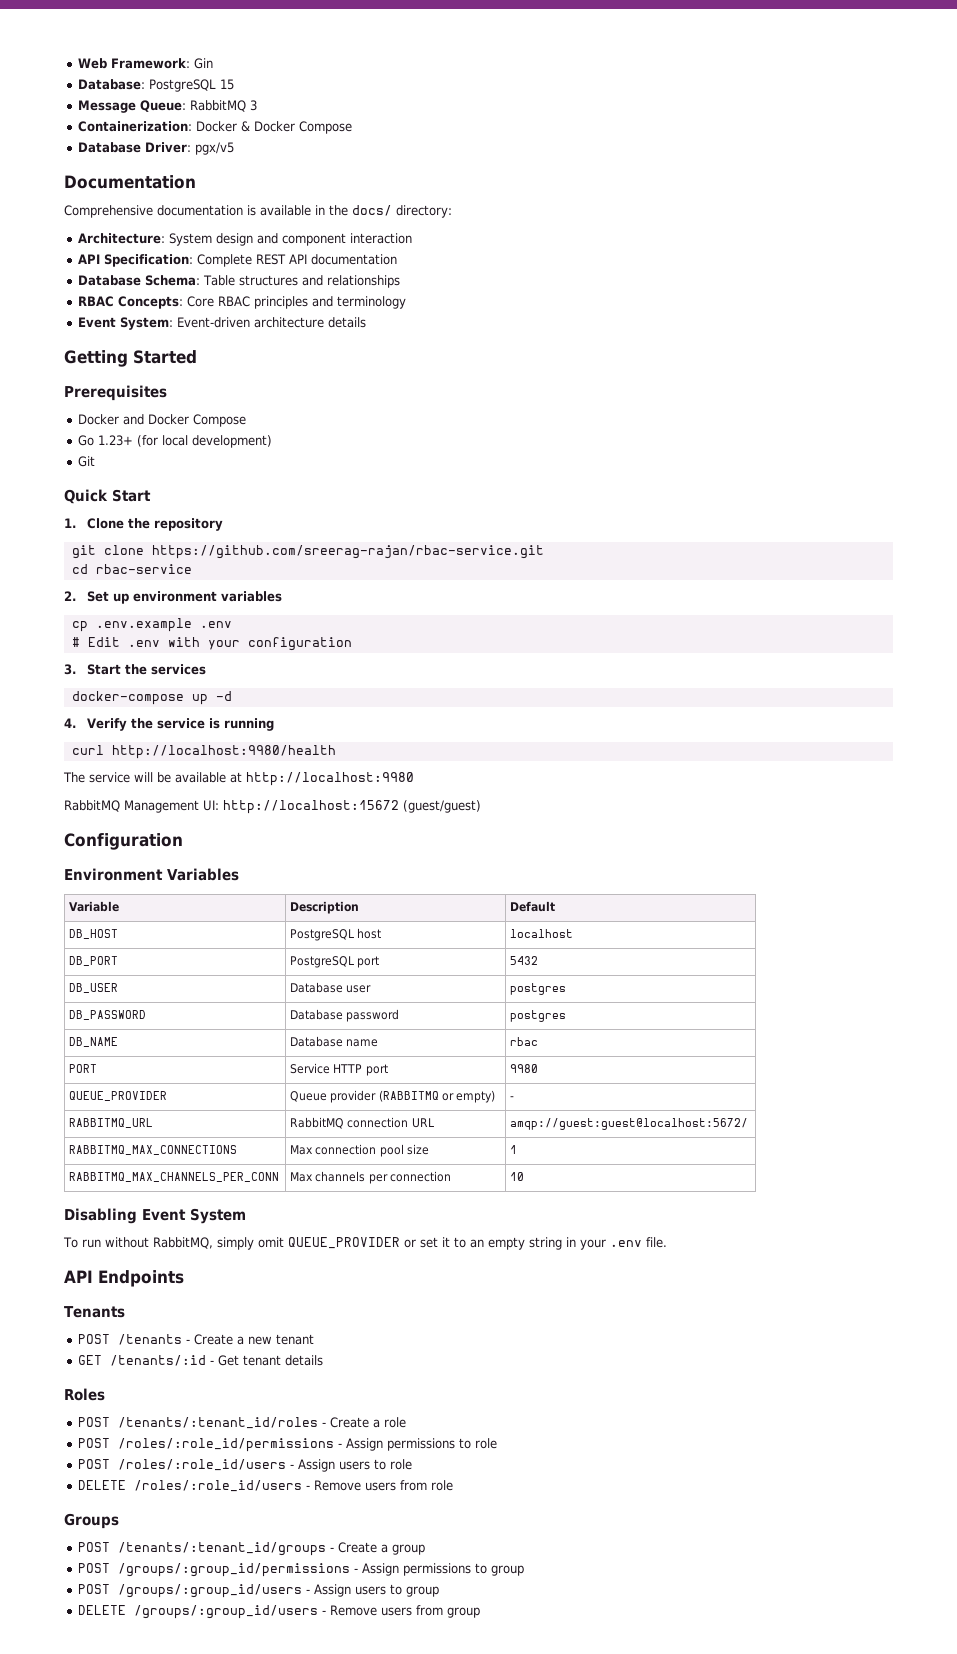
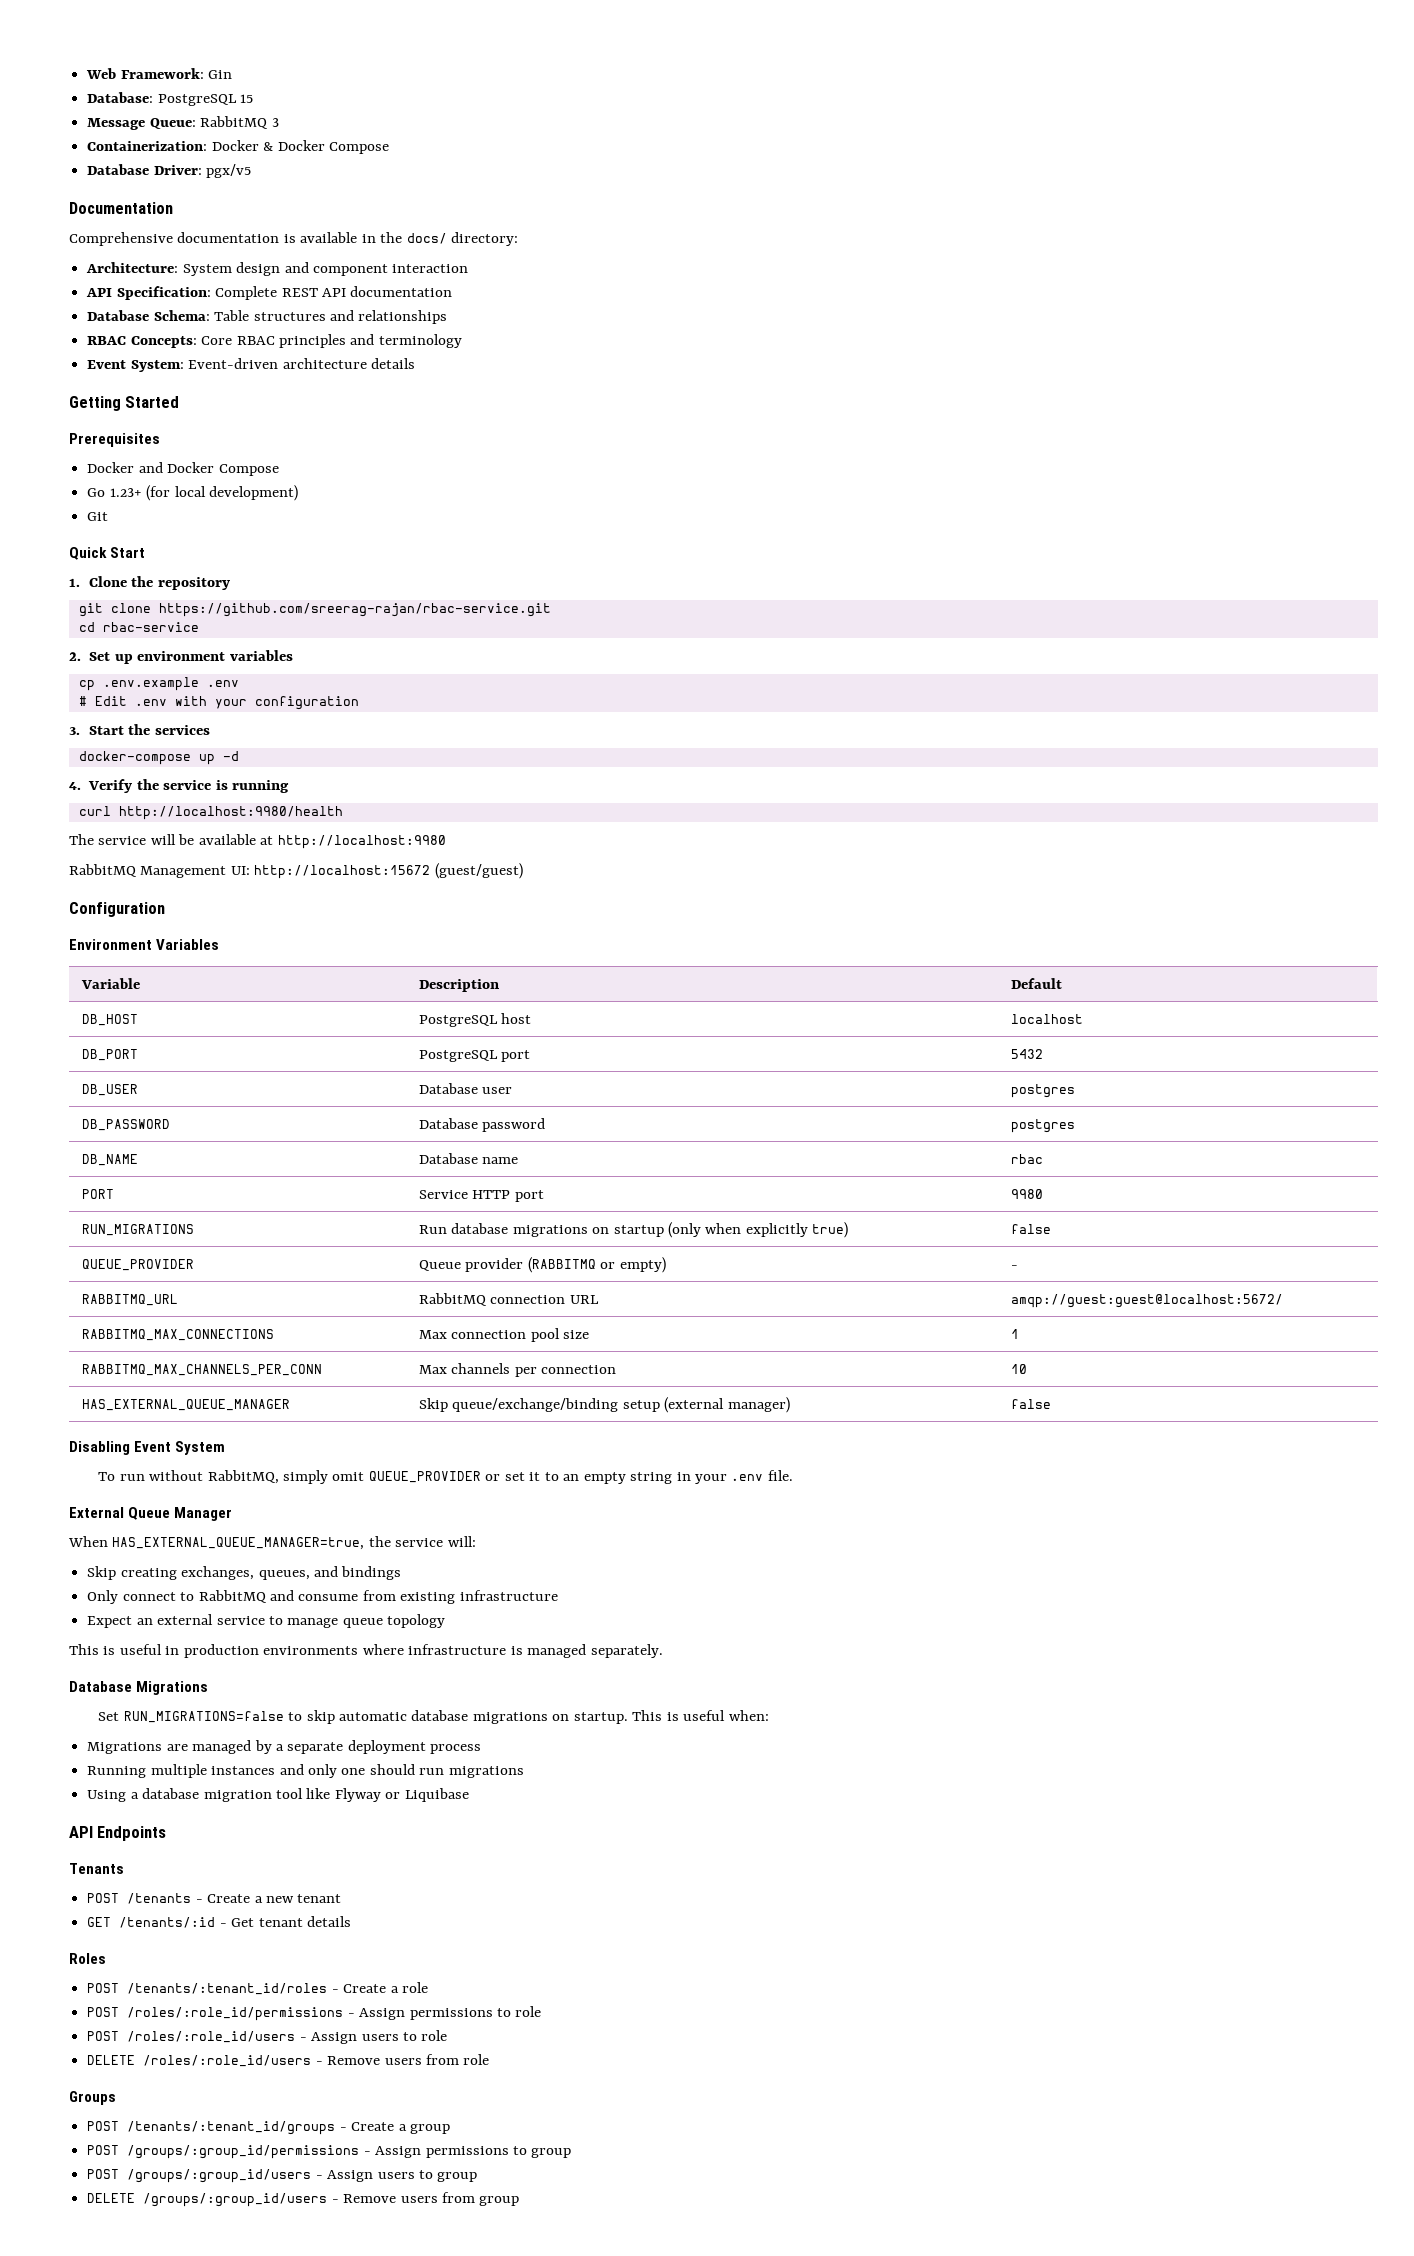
(539, 1068) none -> [81,1224,194,1236] [418,1222,849,1238] [1010,1224,1051,1234] // RUN_MIGRATIONS | Run database migrations on startup (only when explicitly true) | false
(525, 1176) none -> [81,1399,290,1411] [418,1397,790,1413] [1010,1399,1051,1409] // HAS_EXTERNAL_QUEUE_MANAGER | Skip queue/exchange/binding setup (external manager) | false
(667, 1242) none -> [69,1507,233,1521] [68,1536,476,1550] [87,1566,402,1580] [87,1590,558,1604] [87,1614,446,1628] [69,1644,663,1658] [69,1681,209,1695] [98,1710,769,1724] [87,1740,482,1754] [87,1764,524,1778] [87,1788,469,1802] // External Queue Manager // When HAS_EXTERNAL_QUEUE_MANAGER=true, the service will: // Skip creating exchanges, queues, and bindings // Only connect to RabbitMQ and consume from existing infrastructure // Expect an external service to manage queue topology // This is useful in production environments where infrastructure is managed separately. // Database Migrations // Set RUN_MIGRATIONS=false to skip automatic database migrations on startup. This is useful when: // Migrations are managed by a separate deployment process // Running multiple instances and only one should run migrations // Using a database migration tool like Flyway or Liquibase

